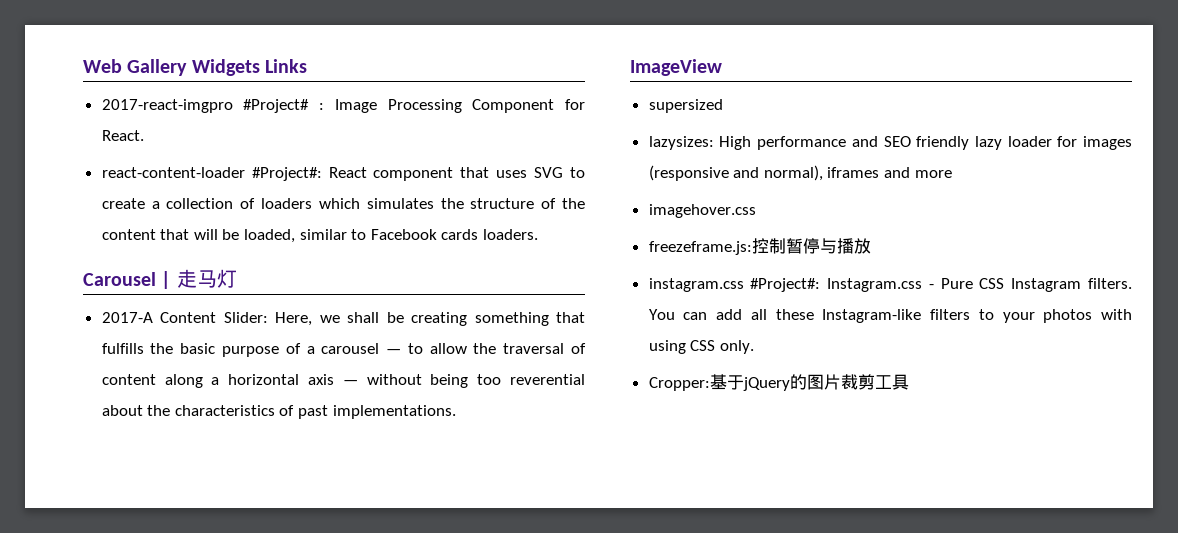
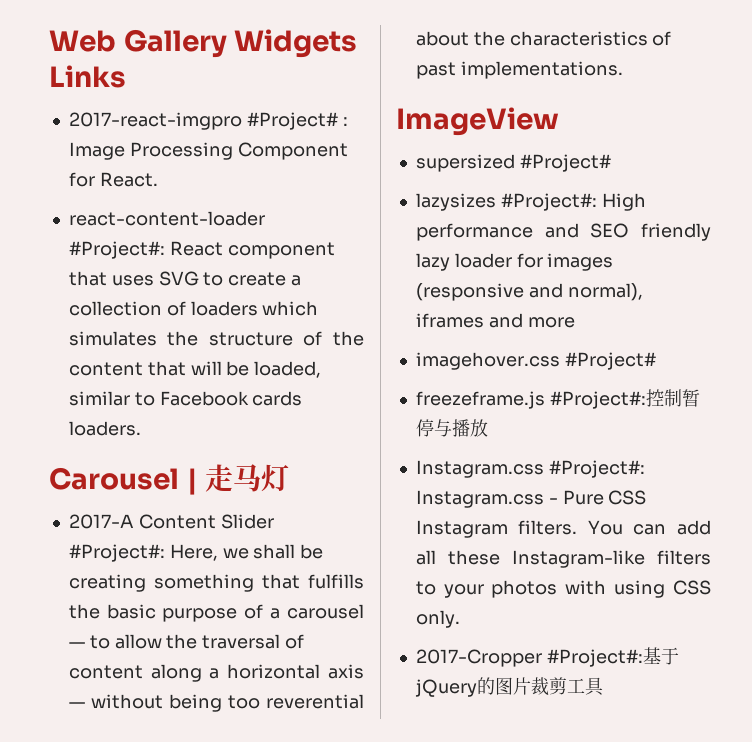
[223,312,268,323] Slider: -> [220,514,274,529] [68,544,165,562] Slider #Project#:
[648,136,714,150] // lazysizes: -> [519,154,611,172] [415,193,597,211] #Project# // lazysizes #Project#:
[648,241,752,255] // freezeframe.js: -> [564,352,656,370] [415,391,646,409] #Project# // freezeframe.js #Project#:
[648,278,744,292] instagram.css -> [415,460,544,478] Instagram.css
[648,377,710,391] Cropper: -> [415,649,643,667] 2017-Cropper #Project#:

